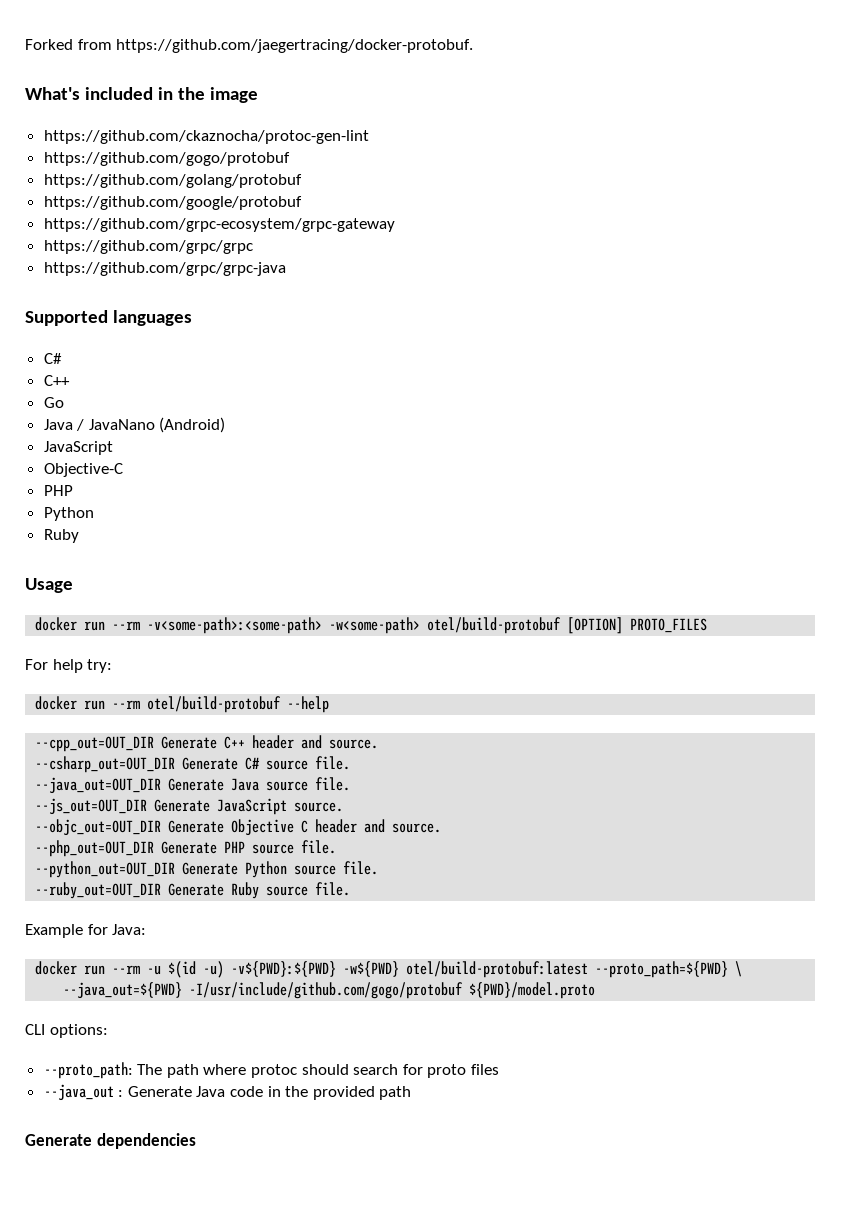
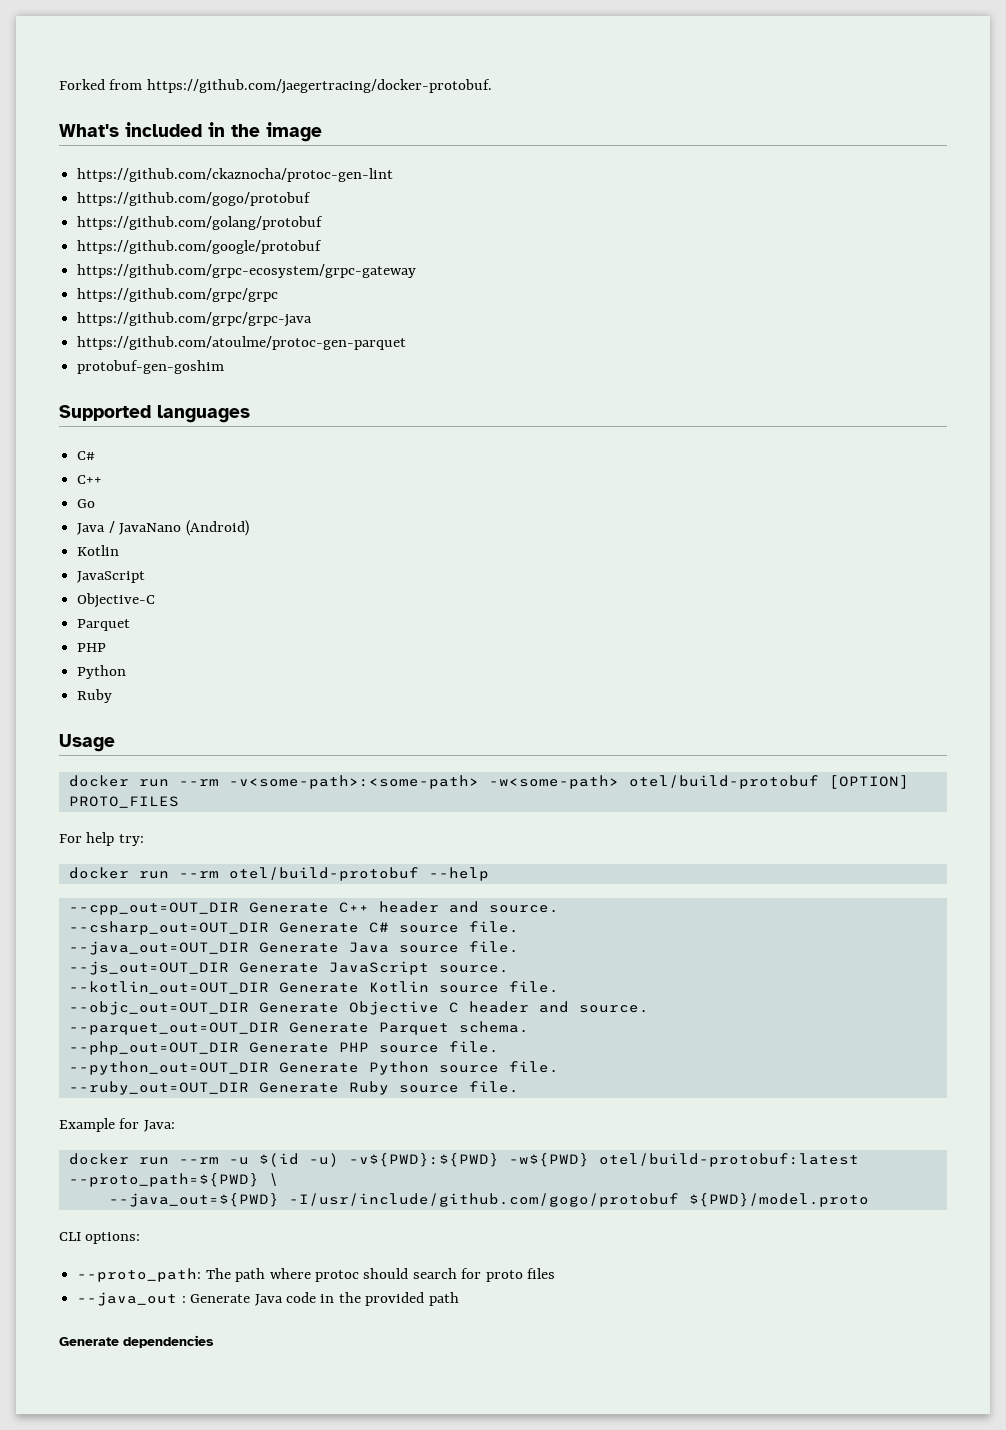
(286, 269) none -> [77,336,407,350] [77,360,225,374] // https://github.com/atoulme/protoc-gen-parquet // protobuf-gen-goshim
(226, 425) none -> [77,545,120,556] // Kotlin
(123, 470) none -> [77,619,131,631] // Parquet
(344, 807) none -> [68,981,559,994] // --kotlin_out=OUT_DIR Generate Kotlin source file.
(442, 828) none -> [68,1021,529,1035] // --parquet_out=OUT_DIR Generate Parquet schema.

